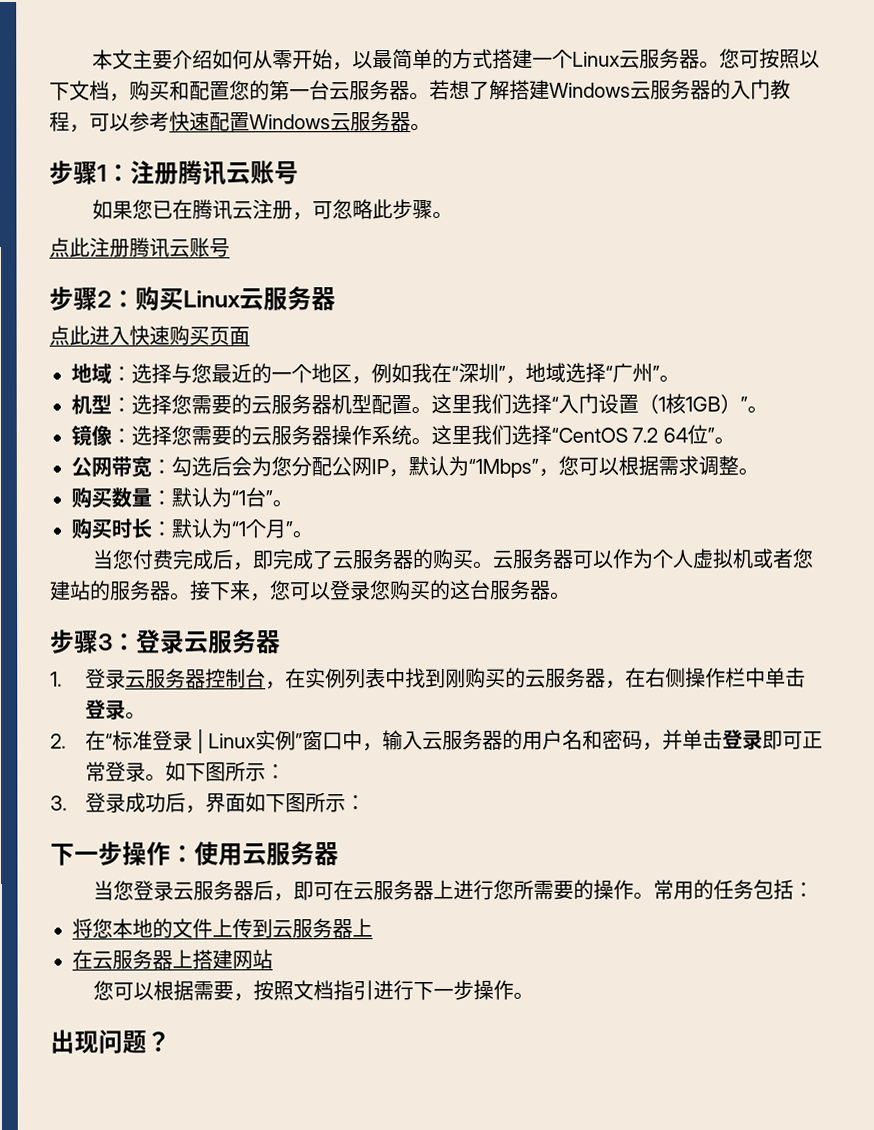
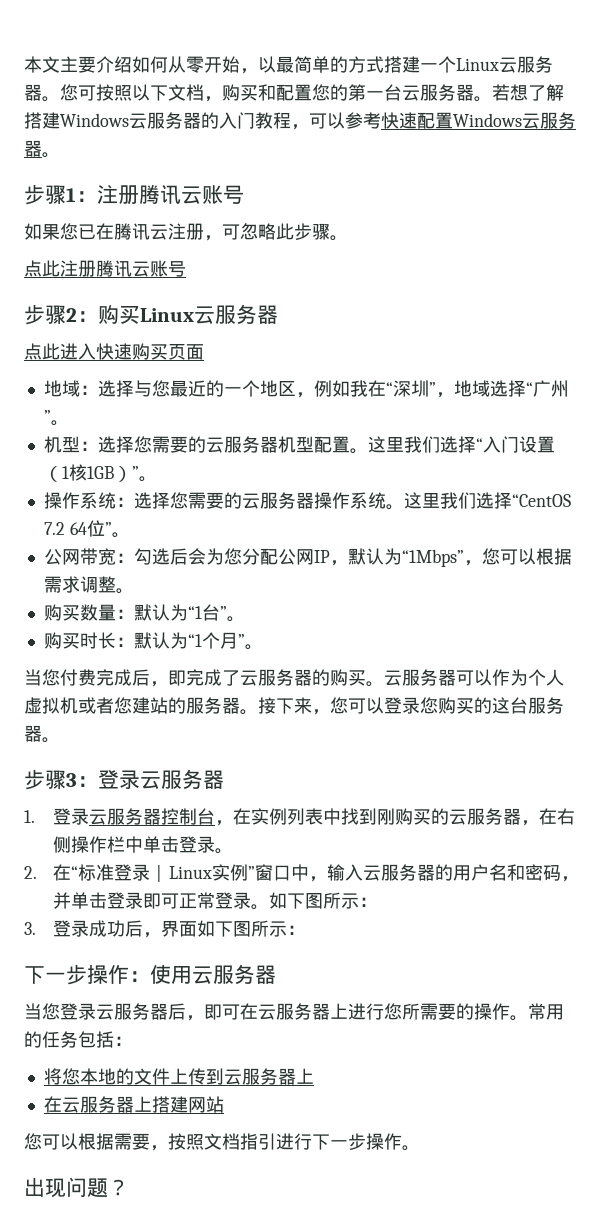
[71,424,112,447] 镜像 -> [43,492,116,509] 操作系统

